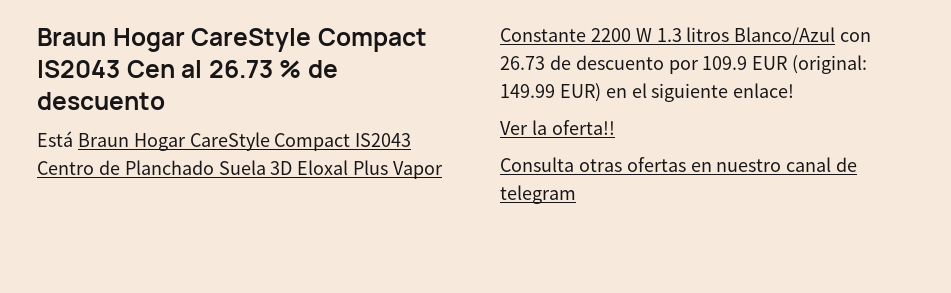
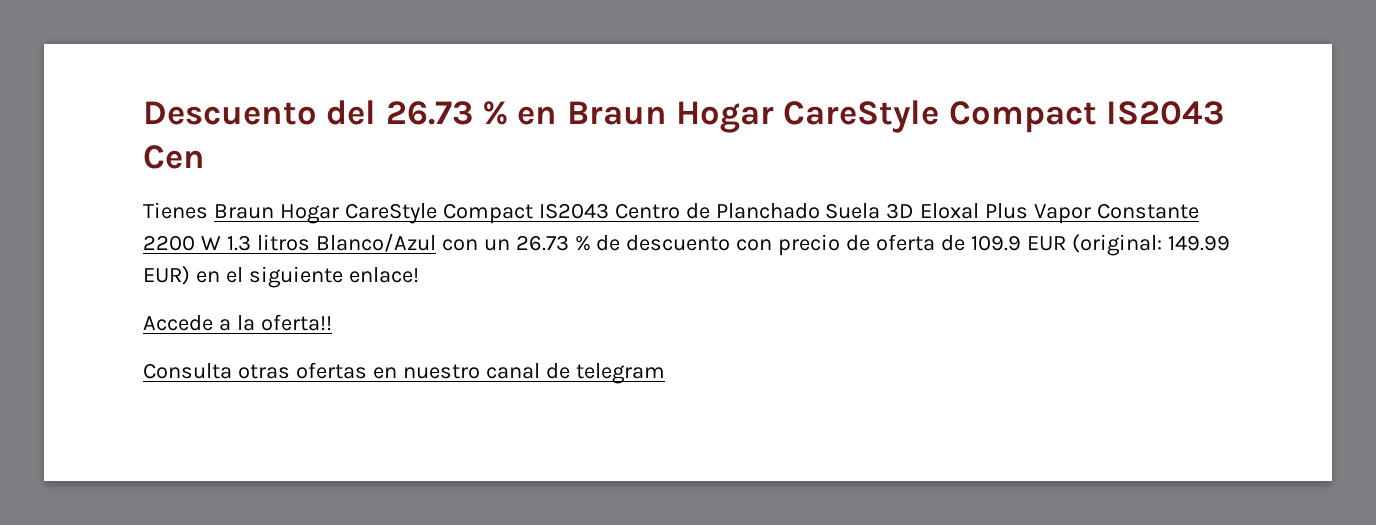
(37, 37) none -> [143,100,558,125] Descuento del 26.73 % en
[181,60,339,78] [37,92,165,110] [37,131,73,147] al 26.73 % de descuento // Está -> [143,202,208,219] // Tienes
[500,55,699,74] 26.73 de descuento por -> [483,234,966,256] un 26.73 % de descuento con precio de oferta de
[500,121,528,135] Ver -> [143,315,231,331] Accede a

